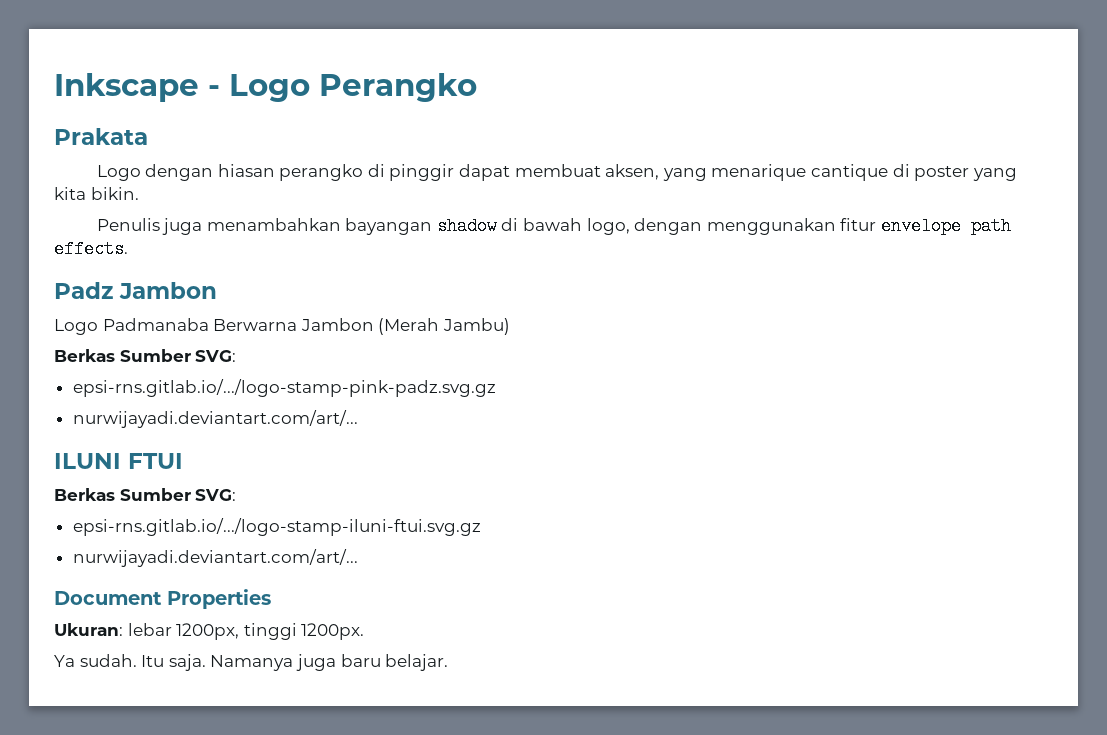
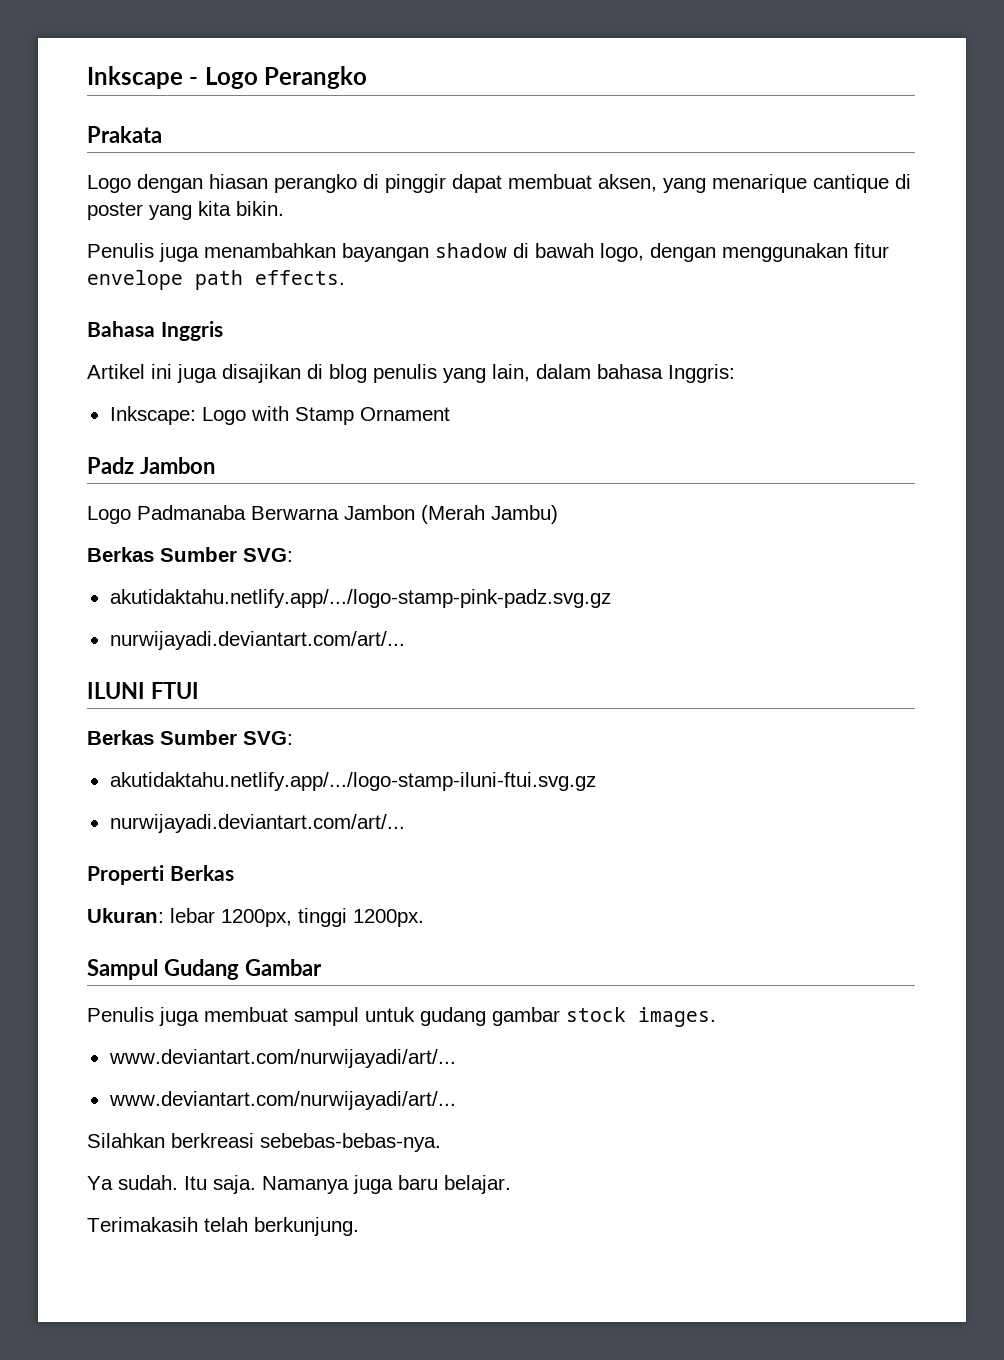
(128, 249) none -> [87,321,223,341] [87,364,735,383] [109,406,450,425] // Bahasa Inggris // Artikel ini juga disajikan di blog penulis yang lain, dalam bahasa Inggris: // Inkscape: Logo with Stamp Ornament
[72,379,496,397] epsi-rns.gitlab.io/.../logo-stamp-pink-padz.svg.gz -> [109,589,611,608] akutidaktahu.netlify.app/.../logo-stamp-pink-padz.svg.gz
[72,518,481,536] [72,549,358,567] [54,589,271,609] epsi-rns.gitlab.io/.../logo-stamp-iluni-ftui.svg.gz // nurwijayadi.deviantart.com/art/... // Document Properties -> [109,772,596,791] [109,814,405,833] [87,865,234,885] akutidaktahu.netlify.app/.../logo-stamp-iluni-ftui.svg.gz // nurwijayadi.deviantart.com/art/... // Properti Berkas
(365, 631) none -> [87,959,322,980] [87,1007,716,1027] [108,1049,456,1068] [108,1091,456,1110] [87,1133,441,1152] // Sampul Gudang Gambar // Penulis juga membuat sampul untuk gudang gambar stock images. // www.deviantart.com/nurwijayadi/art/... // www.deviantart.com/nurwijayadi/art/... // Silahkan berkreasi sebebas-bebas-nya.
(449, 662) none -> [87,1217,359,1236] // Terimakasih telah berkunjung.

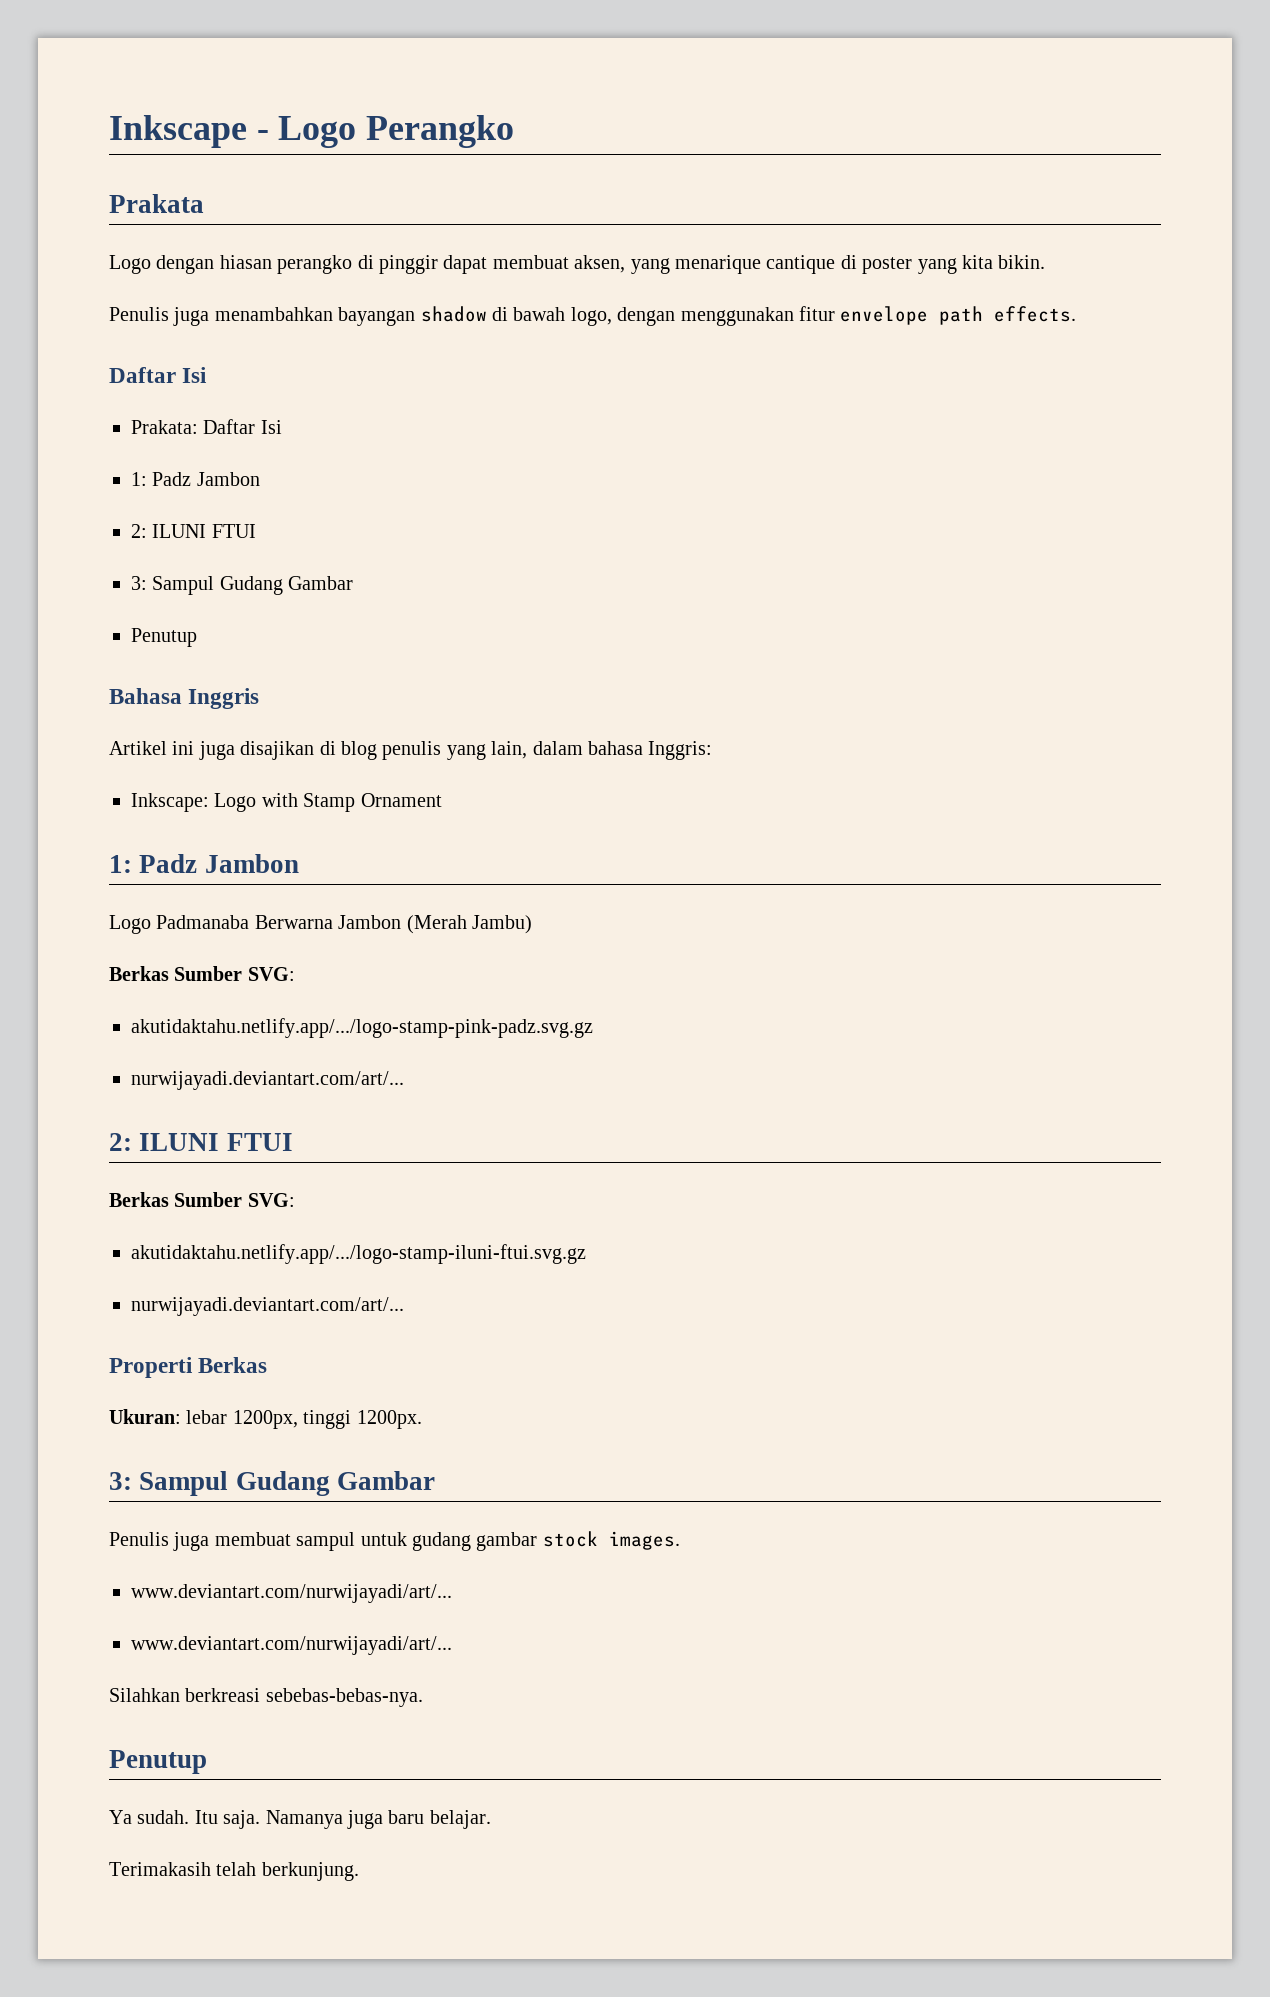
(345, 277) none -> [109,367,208,383] [131,419,282,434] [131,472,260,486] [131,524,256,538] [131,576,354,595] [131,628,197,647] // Daftar Isi // Prakata: Daftar Isi // 1: Padz Jambon // 2: ILUNI FTUI // 3: Sampul Gudang Gambar // Penutup
(450, 414) none -> [109,855,132,873] 1:
(405, 640) none -> [109,1133,132,1151] 2:
(424, 918) none -> [109,1472,132,1490] 3:
(441, 1142) none -> [109,1750,207,1774] // Penutup

